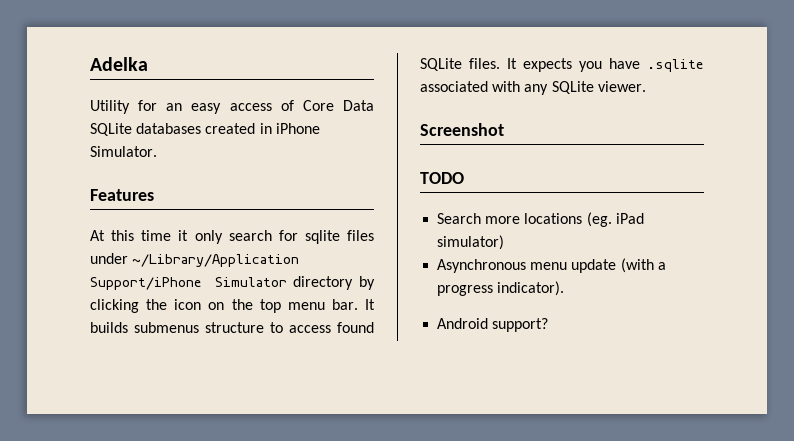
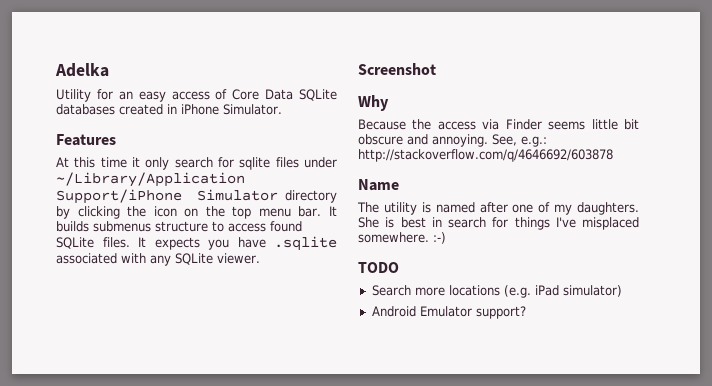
(504, 129) none -> [358,95,389,111] [358,119,639,130] [358,134,547,147] [358,149,613,162] [358,179,399,191] [357,202,639,215] [358,217,639,230] [358,232,446,244] // Why // Because the access via Finder seems little bit obscure and annoying. See, e.g.: http://stackoverflow.com/q/4646692/603878 // Name // The utility is named after one of my daughters. She is best in search for things I've misplaced somewhere. :-)
[586,212,612,227] (eg. -> [503,285,531,298] (e.g.
[437,258,666,273] [437,281,565,296] // Asynchronous menu update (with a progress indicator). -> (622, 291) none
(489, 323) none -> [419,306,472,317] Emulator

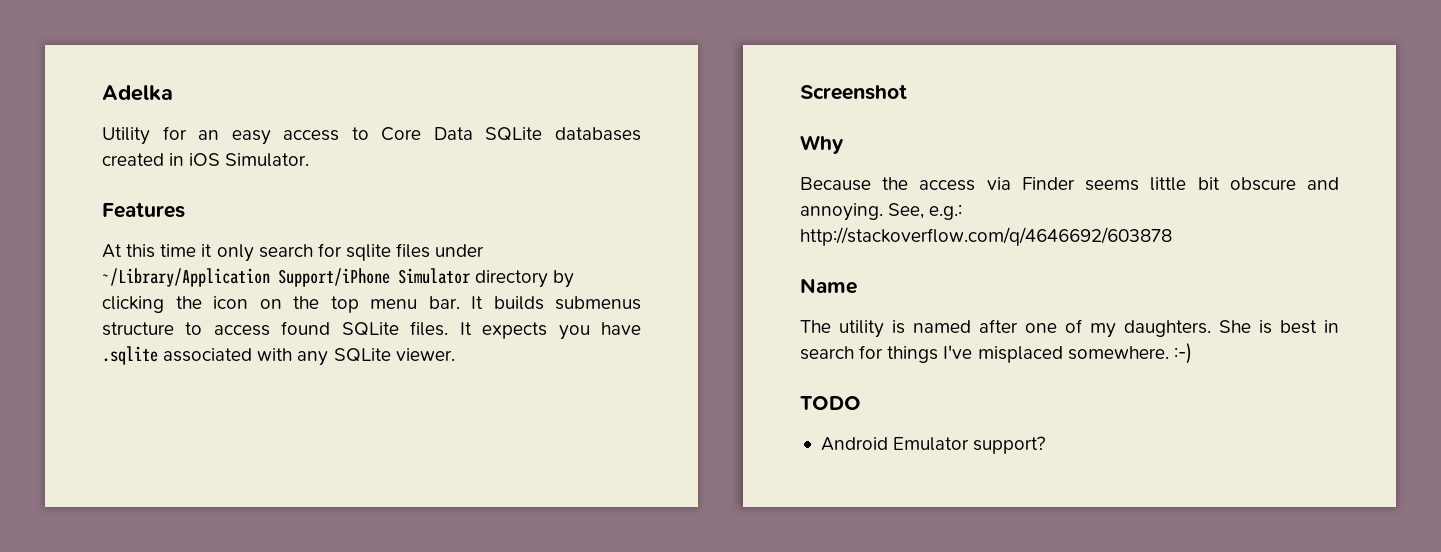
[215,89,228,100] of -> [351,127,369,140] to
[181,104,219,115] iPhone -> [189,153,221,166] iOS
[371,285,622,298] // Search more locations (e.g. iPad simulator) -> (861, 403) none

